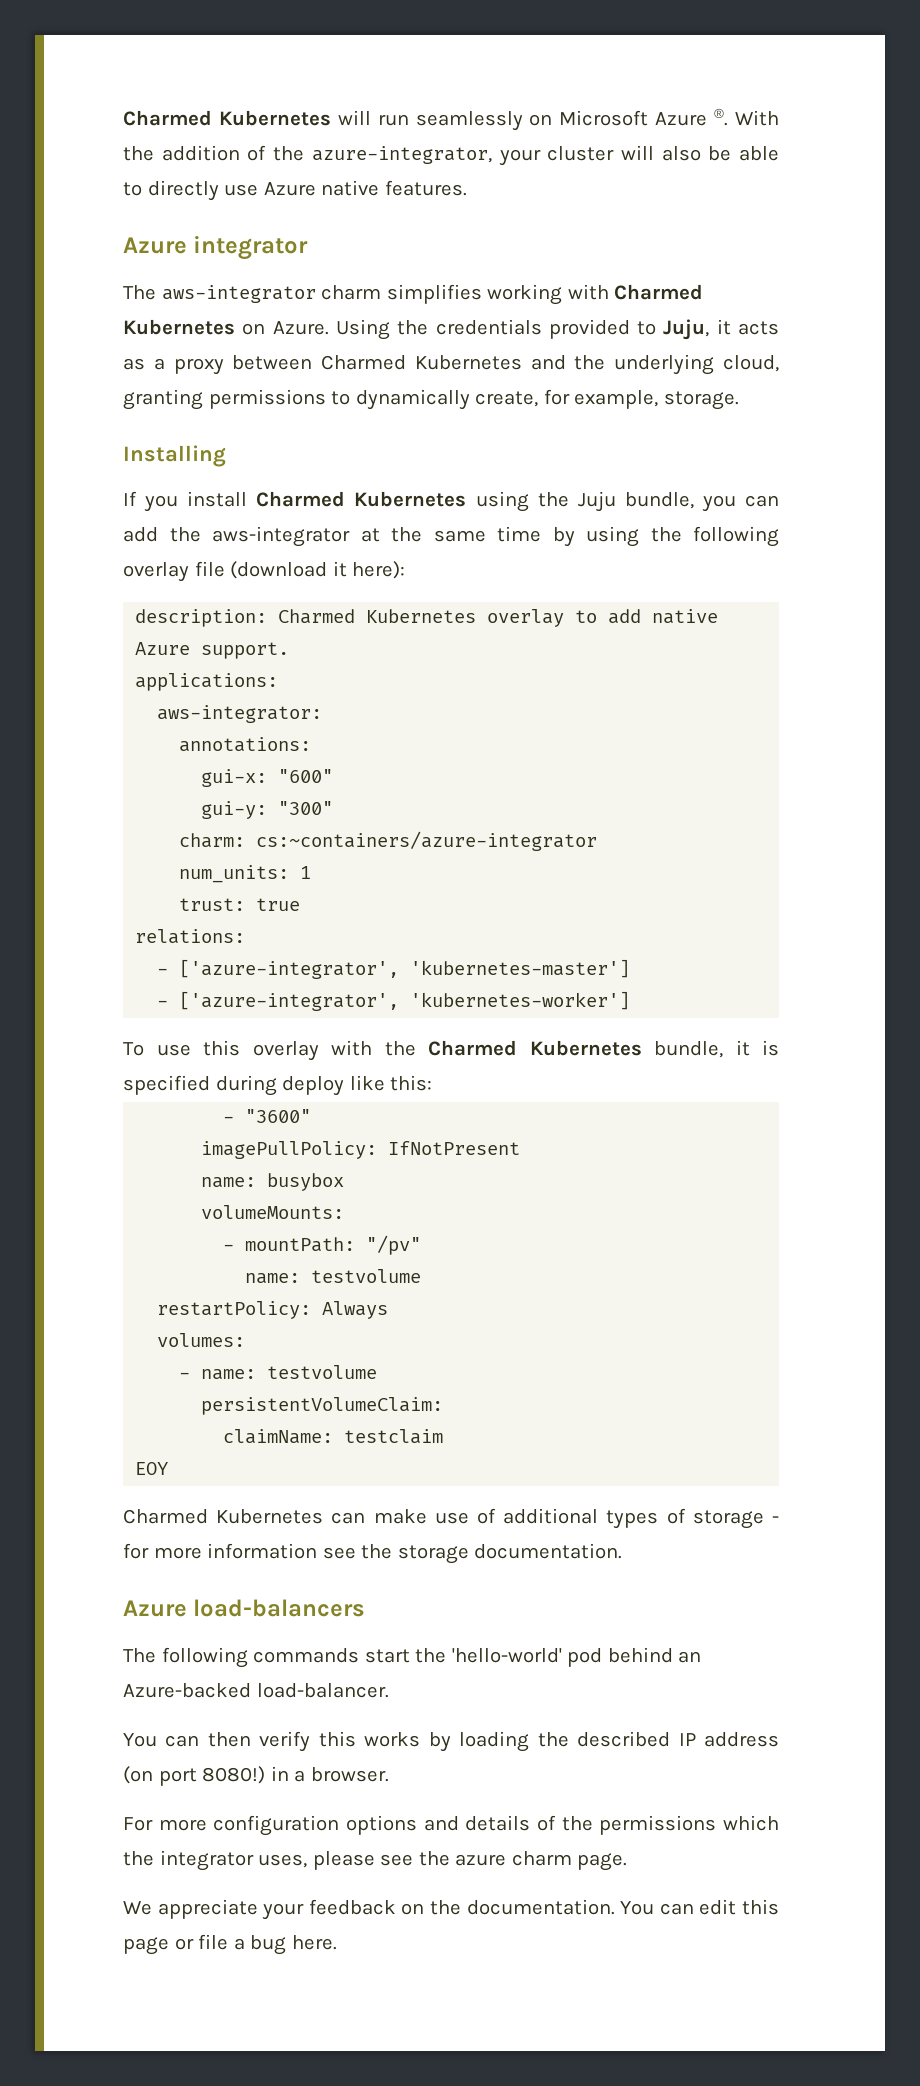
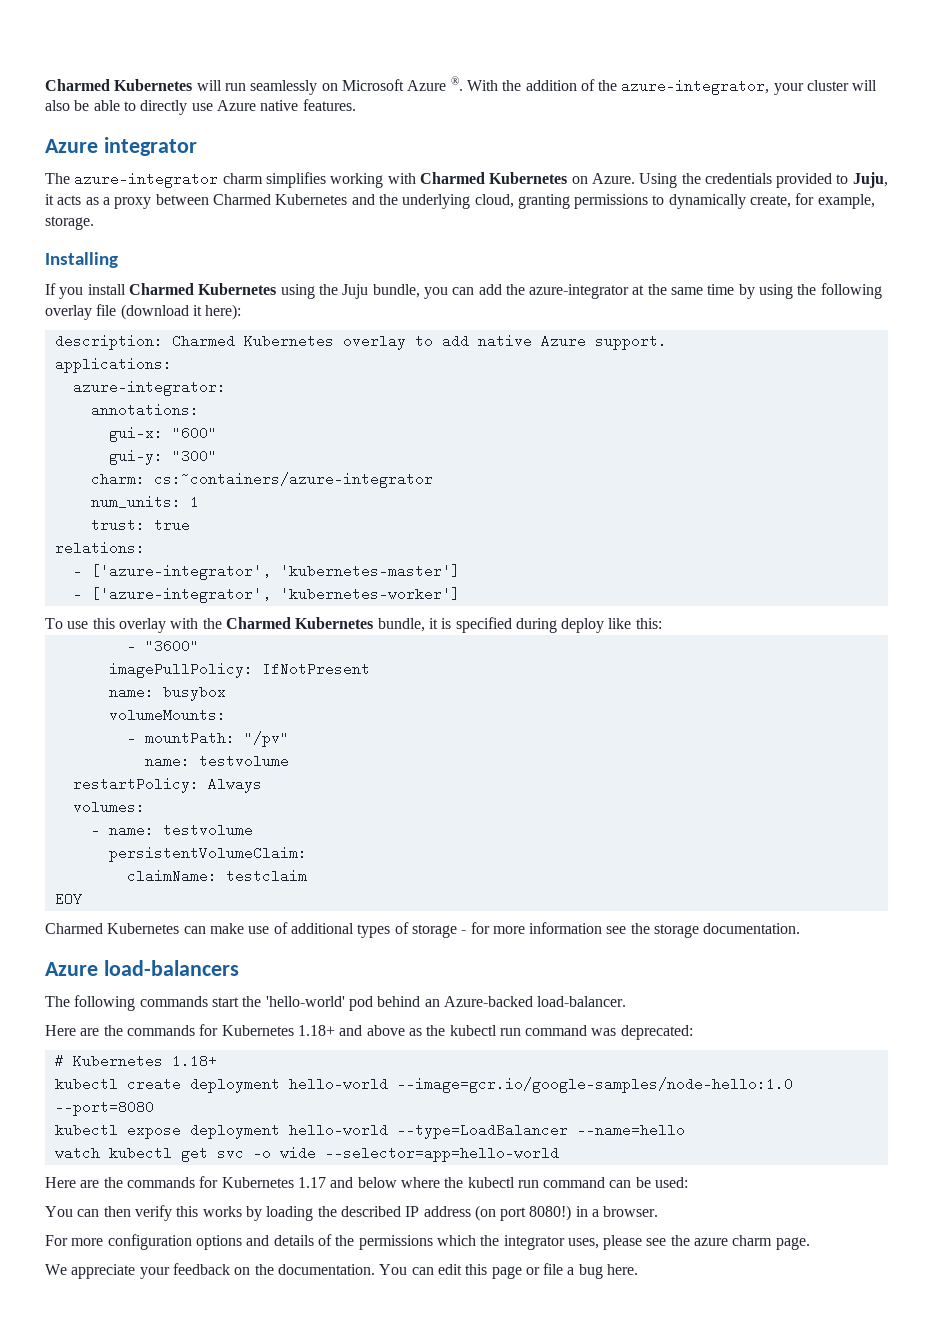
[161,285,316,303] aws-integrator -> [74,172,219,188] azure-integrator
[212,526,350,547] aws-integrator -> [529,284,630,299] azure-integrator
[157,705,323,723] aws-integrator: -> [72,380,226,396] azure-integrator:
(389, 1690) none -> [45,1024,693,1040] [54,1054,217,1068] [54,1077,793,1093] [54,1100,154,1116] [54,1123,685,1139] [54,1146,559,1162] [45,1176,689,1188] // Here are the commands for Kubernetes 1.18+ and above as the kubectl run command was deprecated: // # Kubernetes 1.18+ // kubectl create deployment hello-world --image=gcr.io/google-samples/node-hello:1.0 --port=8080 // kubectl expose deployment hello-world --type=LoadBalancer --name=hello // watch kubectl get svc -o wide --selector=app=hello-world // Here are the commands for Kubernetes 1.17 and below where the kubectl run command can be used:

